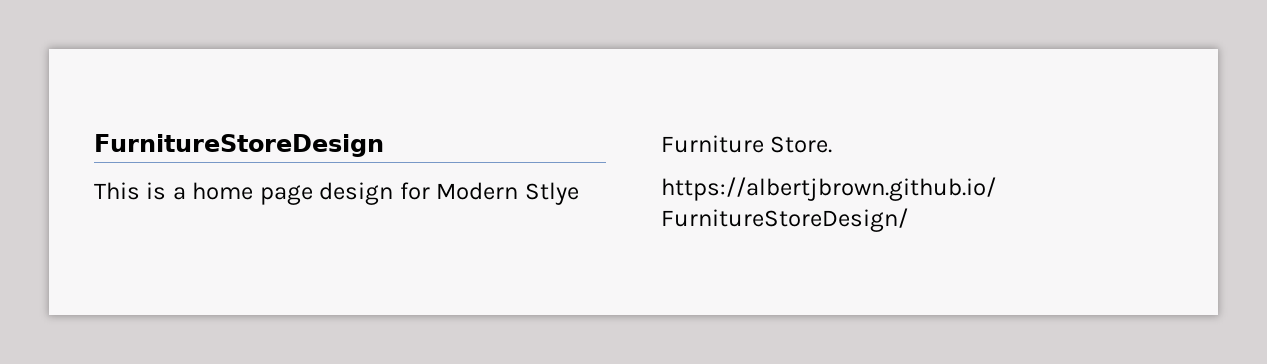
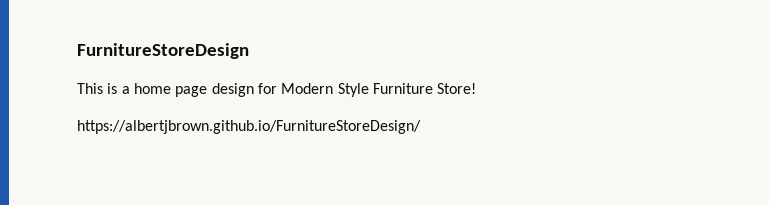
[524,182,579,205] [661,135,833,153] Stlye Furniture Store. -> [337,83,477,97] Style Furniture Store!

